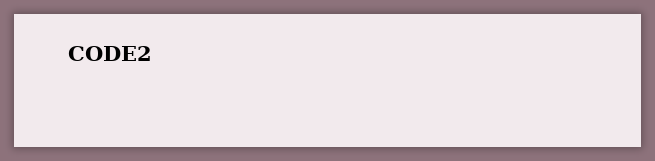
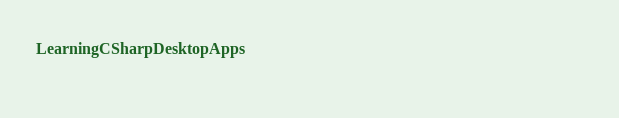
[68,46,152,61] CODE2 -> [36,42,245,58] LearningCSharpDesktopApps

